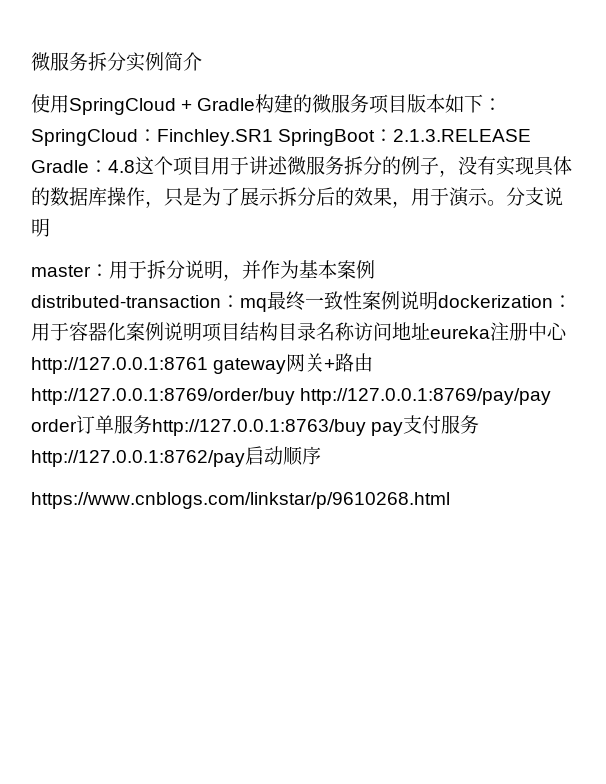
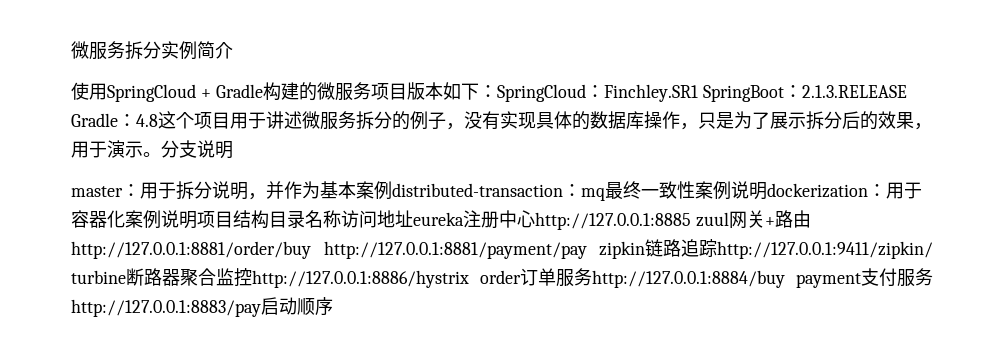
[31,357,287,374] http://127.0.0.1:8761 gateway -> [535,212,729,230] http://127.0.0.1:8885 zuul
[31,388,552,405] http://127.0.0.1:8769/order/buy http://127.0.0.1:8769/pay/pay -> [71,239,933,259] [71,268,469,288] http://127.0.0.1:8881/order/buy http://127.0.0.1:8881/payment/pay zipkin链路追踪http://127.0.0.1:9411/zipkin/ turbine断路器聚合监控http://127.0.0.1:8886/hystrix
[152,419,404,436] http://127.0.0.1:8763/buy pay -> [592,270,861,288] http://127.0.0.1:8884/buy payment
[31,450,245,467] http://127.0.0.1:8762/pay -> [71,299,261,317] http://127.0.0.1:8883/pay
[31,492,450,509] // https://www.cnblogs.com/linkstar/p/9610268.html -> (333, 306) none

